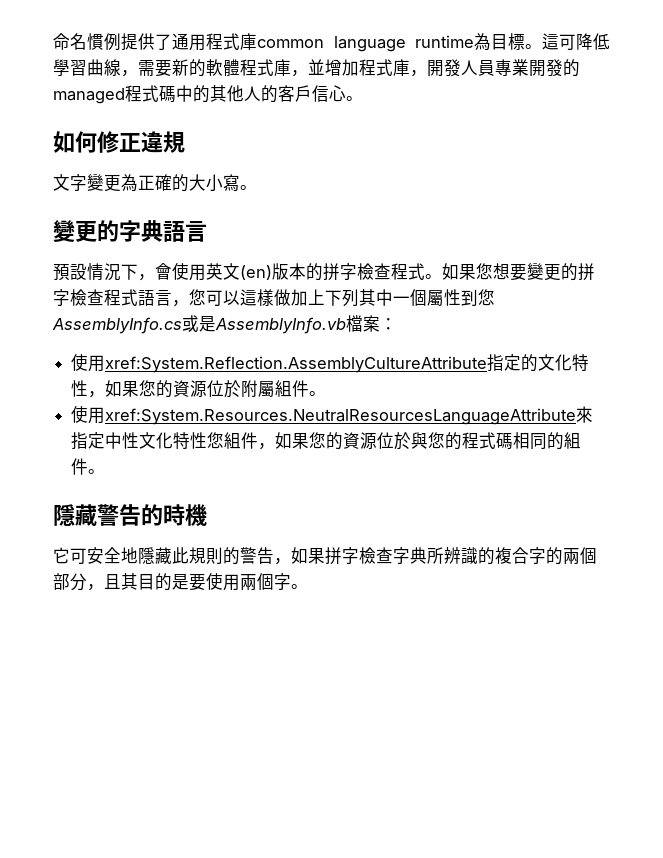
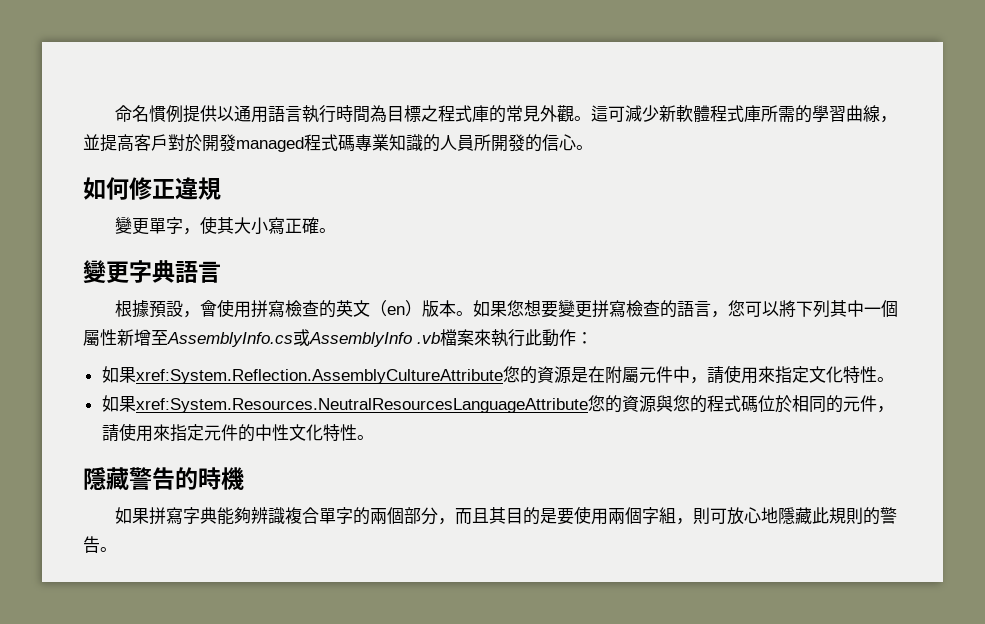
[155,33,610,52] [53,59,580,77] [53,85,312,104] 了通用程式庫common language runtime為目標。這可降低學習曲線，需要新的軟體程式庫，並增加程式庫，開發人員專業開發的managed程式碼中的其他人的客戶 -> [216,105,897,123] [83,134,542,152] 以通用語言執行時間為目標之程式庫的常見外觀。這可減少新軟體程式庫所需的學習曲線，並提高客戶對於開發managed程式碼專業知識的人員所開發的
[53,173,240,192] 文字變更為正確的大小寫 -> [114,216,319,235] 變更單字，使其大小寫正確
[97,220,119,242] 的 -> (129, 272) none
[53,263,425,281] 預設情況下，會使用英文(en)版本的拼字檢查程式 -> [114,299,456,318] 根據預設，會使用拼寫檢查的英文（en）版本
[561,263,595,281] [53,289,138,306] 的拼字檢查程式 -> [591,300,677,318] 拼寫檢查的
[240,289,325,306] 這樣做加上 -> [778,300,796,317] 將
[461,289,495,306] [52,315,397,334] [71,354,590,373] [71,380,327,398] [71,406,594,425] [71,432,582,450] [71,458,106,475] [53,504,207,526] [53,547,529,565] 到您AssemblyInfo.cs或是AssemblyInfo.vb檔案： // 使用xref:System.Reflection.AssemblyCultureAttribute指定的文化特性，如果您的資源位於附屬組件。 // 使用xref:System.Resources.NeutralResourcesLanguageAttribute來指定中性文化特性您組件，如果您的資源位於與您的程式碼相同的組件。 // 隱藏警告的時機 // 它可安全地隱藏此規則的警告，如果拼字檢查字典所辨識的複合 -> [117,329,593,347] [101,365,894,384] [101,395,894,413] [101,423,374,442] [83,467,244,490] [114,507,336,525] 新增至AssemblyInfo.cs或AssemblyInfo .vb檔案來執行此動作： // 如果xref:System.Reflection.AssemblyCultureAttribute您的資源是在附屬元件中，請使用來指定文化特性。 // 如果xref:System.Resources.NeutralResourcesLanguageAttribute您的資源與您的程式碼位於相同的元件，請使用來指定元件的中性文化特性。 // 隱藏警告的時機 // 如果拼寫字典能夠辨識複合單
(104, 587) none -> [454,508,472,525] 而
(291, 581) none -> [658,507,897,525] [83,536,100,553] 組，則可放心地隱藏此規則的警告

